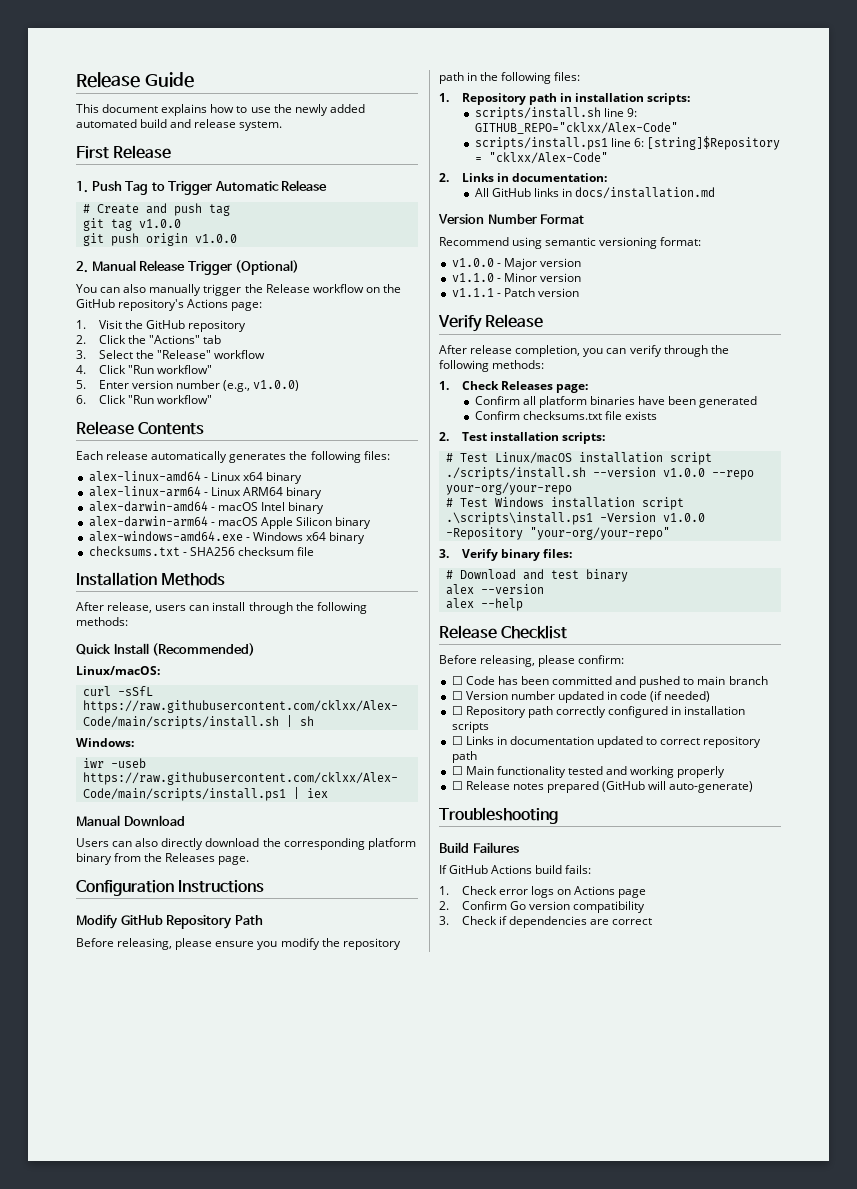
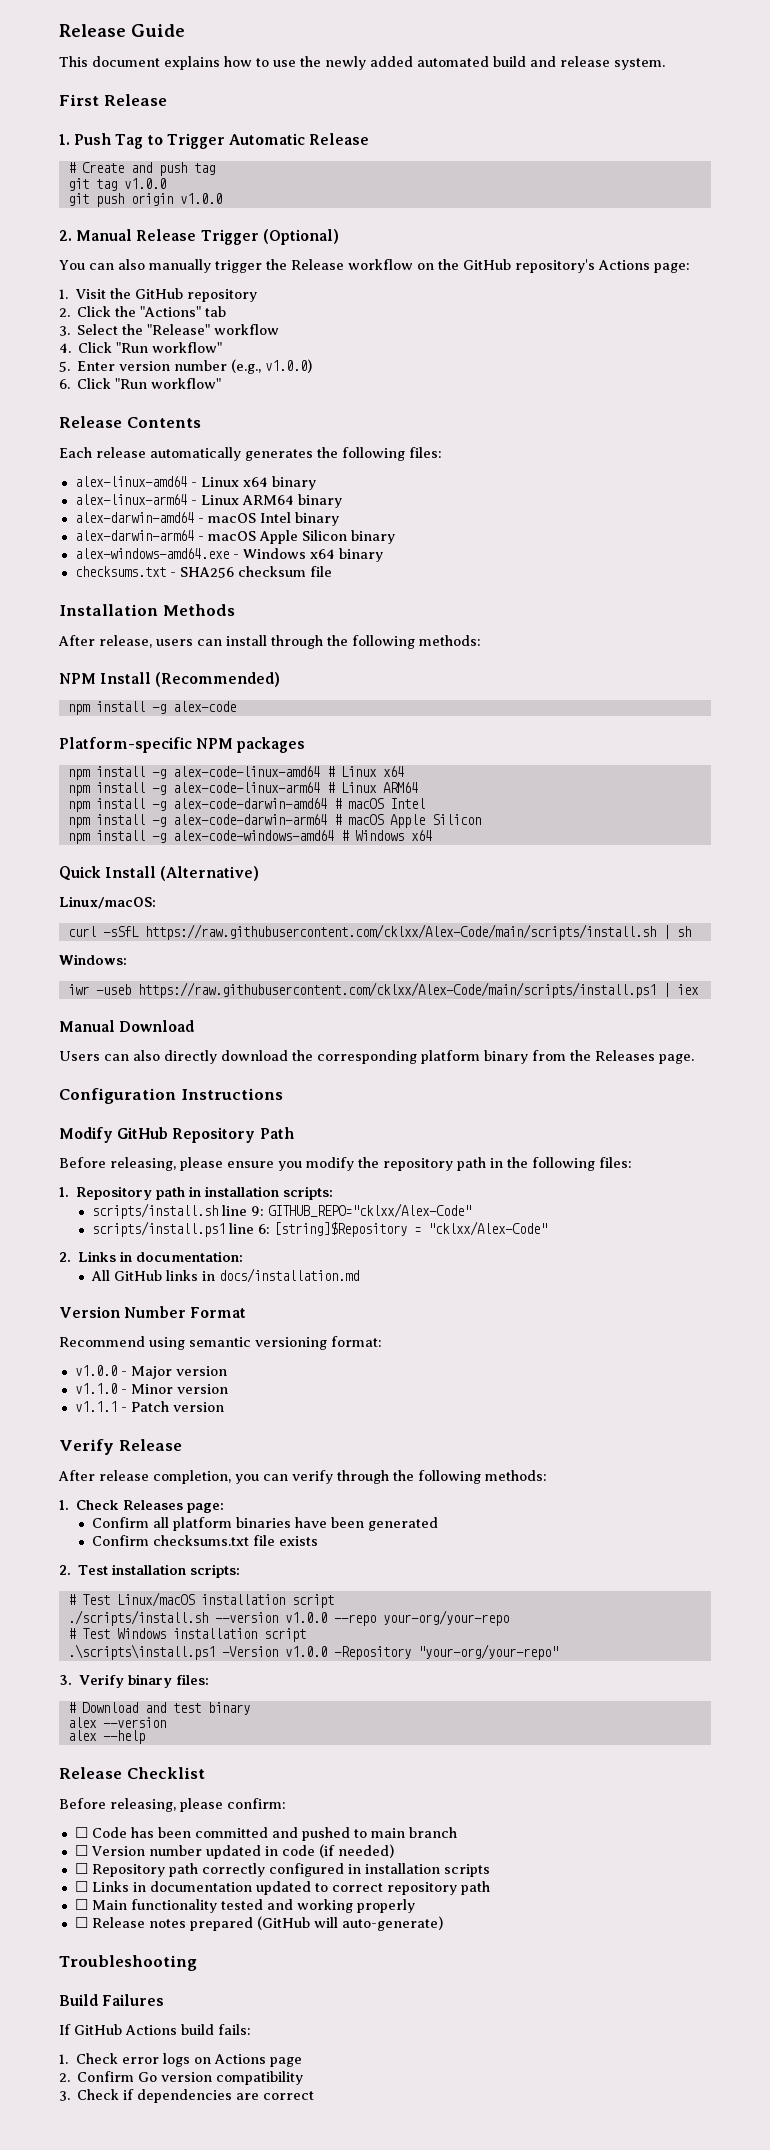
(128, 621) none -> [59,672,281,687] [67,701,236,715] [59,737,306,753] [67,766,404,780] [67,782,418,796] [67,798,425,812] [67,814,481,828] [67,830,432,844] // NPM Install (Recommended) // npm install -g alex-code // Platform-specific NPM packages // npm install -g alex-code-linux-amd64 # Linux x64 // npm install -g alex-code-linux-arm64 # Linux ARM64 // npm install -g alex-code-darwin-amd64 # macOS Intel // npm install -g alex-code-darwin-arm64 # macOS Apple Silicon // npm install -g alex-code-windows-amd64 # Windows x64
[152,643,256,656] (Recommended) -> [160,866,260,881] (Alternative)

